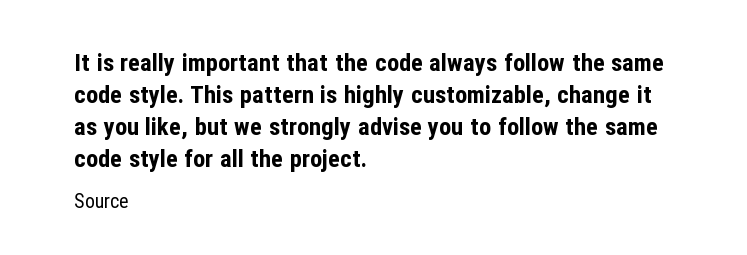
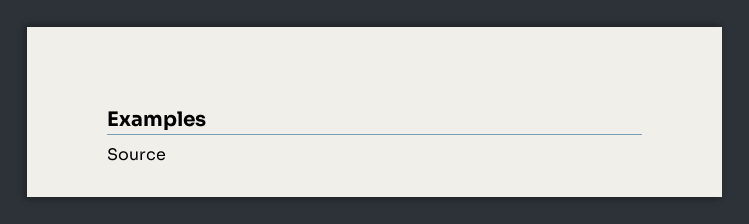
[74,53,665,76] [74,85,652,108] [74,117,658,140] [74,149,368,172] It is really important that the code always follow the same code style. This pattern is highly customizable, change it as you like, but we strongly advise you to follow the same code style for all the project. -> [107,111,206,131] Examples

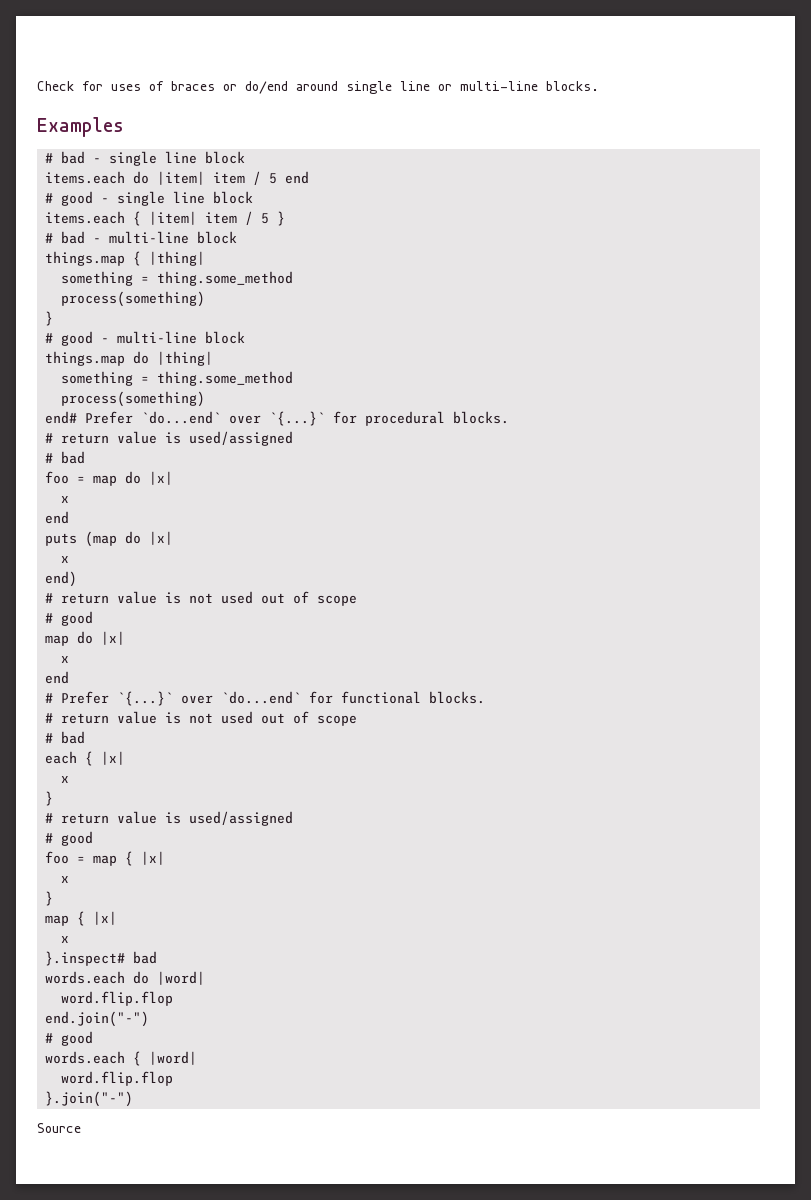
[107,111,206,131] Examples -> [37,81,599,94] [37,117,124,137] [45,151,246,166] [45,171,310,185] [45,191,254,206] [45,211,286,226] [45,231,238,244] [45,251,206,266] [61,271,294,286] [61,291,206,307] [45,311,54,326] [45,331,246,346] [45,351,214,366] [61,371,294,386] [61,391,206,407] [45,411,510,426] [45,431,294,446] [45,451,86,464] [45,471,174,486] [61,496,70,503] [45,511,70,524] [45,531,174,547] [61,556,70,563] [45,571,78,587] [45,591,358,606] [45,611,94,626] [45,631,126,646] [61,656,70,663] [45,671,70,684] [45,691,486,706] [45,711,358,726] [45,731,86,744] [45,751,126,766] [61,776,70,783] [45,791,54,806] [45,811,294,826] [45,831,94,846] [45,851,166,866] [61,876,70,883] [45,891,54,906] [45,911,118,926] [61,936,70,943] [45,951,158,966] [45,971,206,985] [61,991,174,1006] [45,1011,150,1027] [45,1031,94,1046] [45,1051,198,1066] [61,1071,174,1086] [45,1091,134,1107] Check for uses of braces or do/end around single line or multi-line blocks. // Examples // # bad - single line block // items.each do |item| item / 5 end // # good - single line block // items.each { |item| item / 5 } // # bad - multi-line block // things.map { |thing| // something = thing.some_method // process(something) // } // # good - multi-line block // things.map do |thing| // something = thing.some_method // process(something) // end# Prefer `do...end` over `{...}` for procedural blocks. // # return value is used/assigned // # bad // foo = map do |x| // x // end // puts (map do |x| // x // end) // # return value is not used out of scope // # good // map do |x| // x // end // # Prefer `{...}` over `do...end` for functional blocks. // # return value is not used out of scope // # bad // each { |x| // x // } // # return value is used/assigned // # good // foo = map { |x| // x // } // map { |x| // x // }.inspect# bad // words.each do |word| // word.flip.flop // end.join("-") // # good // words.each { |word| // word.flip.flop // }.join("-")

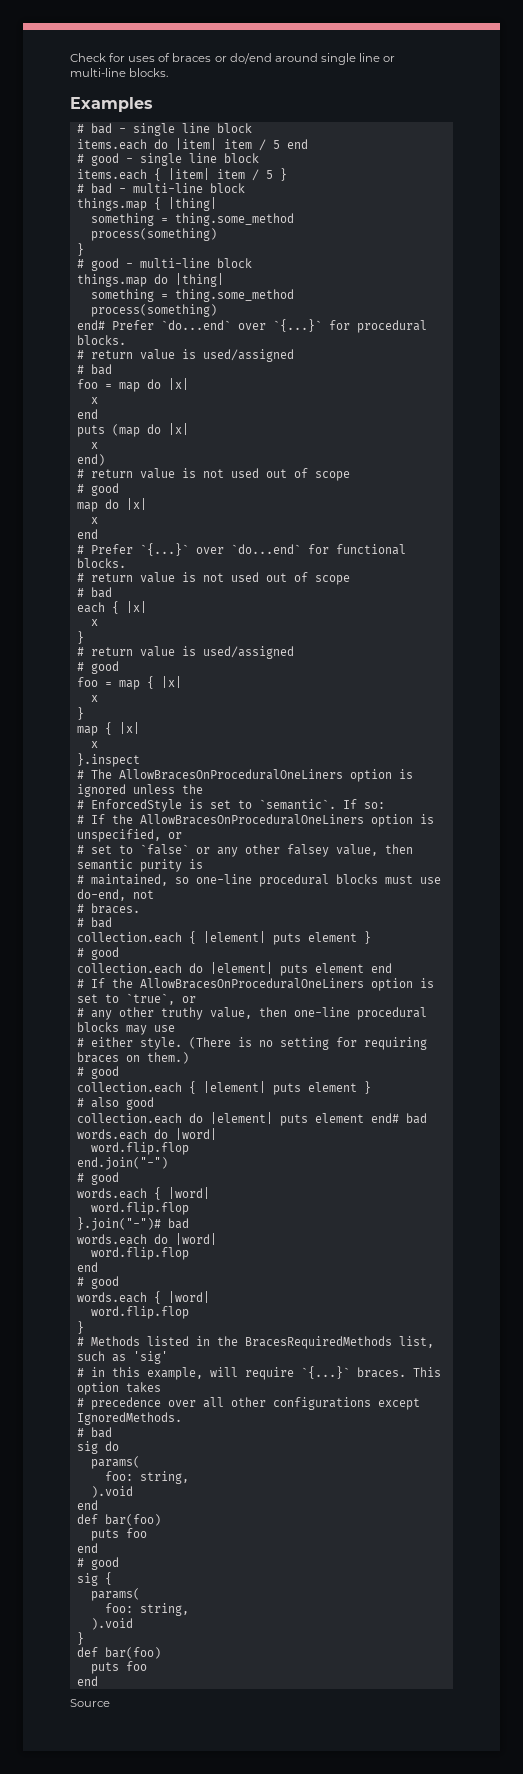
[45,951,126,966] }.inspect# -> [76,753,140,767] [76,769,413,782] [76,784,203,797] [76,799,385,812] [76,814,434,827] [76,829,182,842] [76,844,413,857] [76,859,203,872] [76,874,441,887] [76,889,154,901] [76,903,140,914] [76,917,112,928] [76,931,371,945] [76,947,119,960] [76,962,392,976] [76,978,434,991] [76,993,196,1005] [76,1007,427,1020] [76,1022,175,1035] [76,1037,427,1050] [76,1052,189,1064] [76,1066,119,1079] [76,1081,371,1095] [76,1097,154,1110] [76,1112,399,1126] }.inspect // # The AllowBracesOnProceduralOneLiners option is ignored unless the // # EnforcedStyle is set to `semantic`. If so: // # If the AllowBracesOnProceduralOneLiners option is unspecified, or // # set to `false` or any other falsey value, then semantic purity is // # maintained, so one-line procedural blocks must use do-end, not // # braces. // # bad // collection.each { |element| puts element } // # good // collection.each do |element| puts element end // # If the AllowBracesOnProceduralOneLiners option is set to `true`, or // # any other truthy value, then one-line procedural blocks may use // # either style. (There is no setting for requiring braces on them.) // # good // collection.each { |element| puts element } // # also good // collection.each do |element| puts element end#
[45,1091,134,1107] }.join("-") -> [76,1217,189,1231] [76,1233,217,1245] [90,1247,189,1260] [76,1262,98,1272] [76,1276,119,1289] [76,1291,210,1304] [90,1306,189,1319] [76,1321,84,1334] [76,1336,434,1349] [76,1351,168,1364] [76,1366,441,1380] [76,1382,161,1395] [76,1397,420,1410] [76,1412,182,1425] [76,1427,112,1438] [76,1441,119,1454] [90,1456,140,1469] [104,1471,189,1484] [90,1486,133,1498] [76,1500,98,1510] [76,1514,161,1526] [90,1528,147,1541] [76,1543,98,1553] [76,1557,119,1570] [76,1572,112,1586] [90,1588,140,1601] [104,1603,189,1616] [90,1618,133,1630] [76,1632,84,1645] [76,1647,161,1659] [90,1661,147,1674] [76,1676,98,1686] }.join("-")# bad // words.each do |word| // word.flip.flop // end // # good // words.each { |word| // word.flip.flop // } // # Methods listed in the BracesRequiredMethods list, such as 'sig' // # in this example, will require `{...}` braces. This option takes // # precedence over all other configurations except IgnoredMethods. // # bad // sig do // params( // foo: string, // ).void // end // def bar(foo) // puts foo // end // # good // sig { // params( // foo: string, // ).void // } // def bar(foo) // puts foo // end

